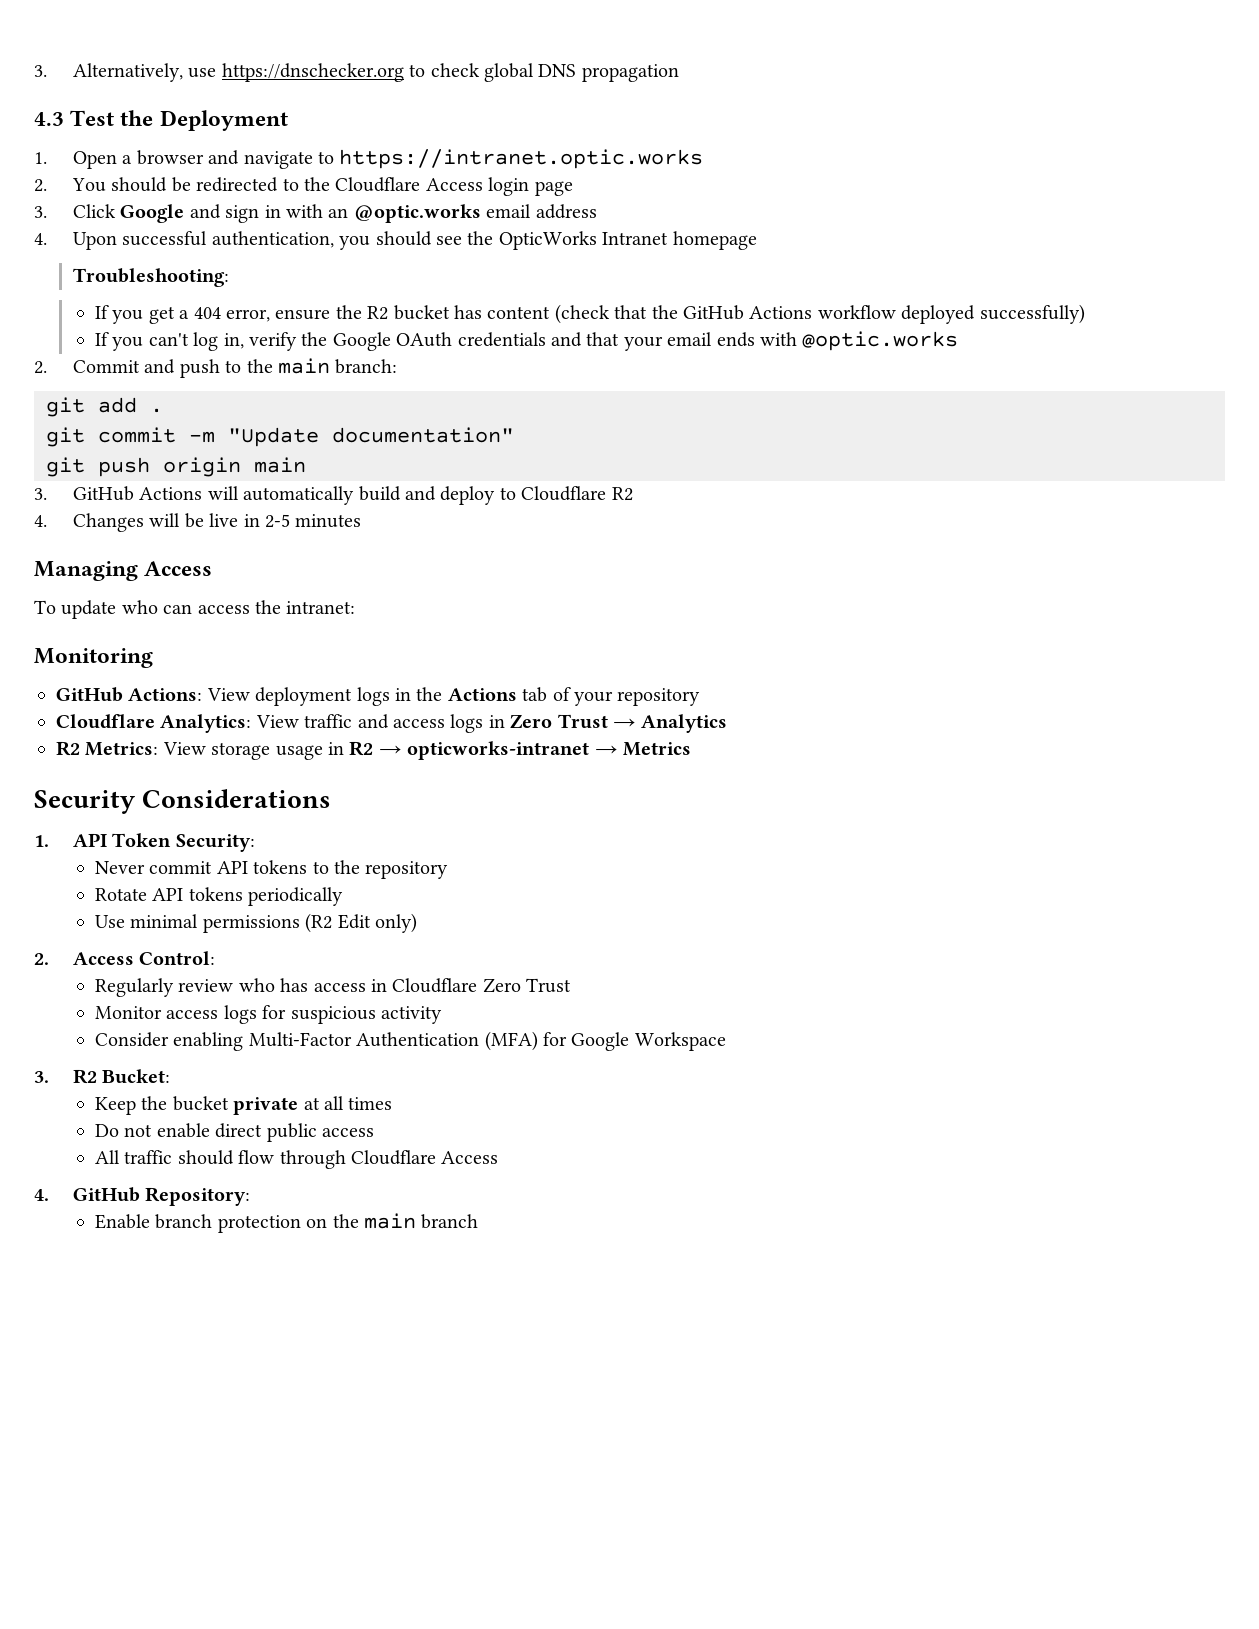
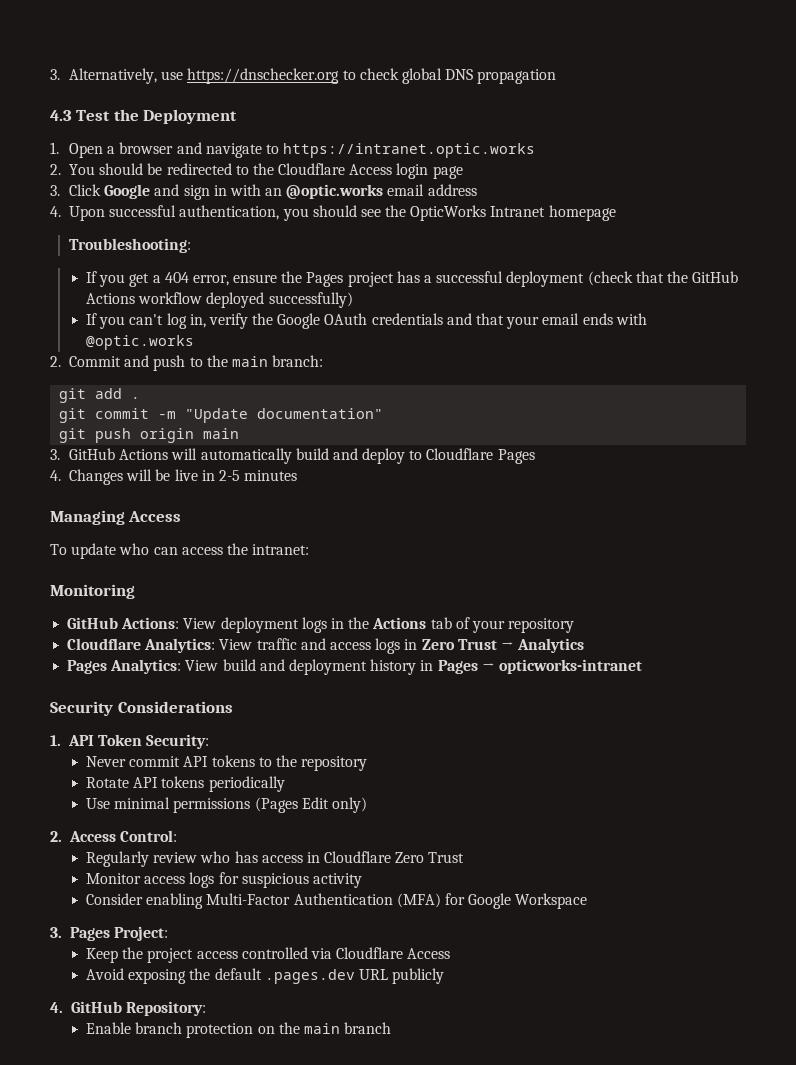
[367,305,551,320] R2 bucket has content -> [306,271,585,287] Pages project has a successful deployment
[611,487,633,501] R2 -> [497,449,535,464] Pages
[56,741,374,760] R2 Metrics: View storage usage in R2 -> [67,659,478,675] Pages Analytics: View build and deployment history in Pages
[594,742,691,756] → Metrics -> (642, 666) none
[305,913,333,933] (R2 -> [254,797,298,813] (Pages
[73,1069,171,1084] R2 Bucket: -> [69,926,168,941] Pages Project:
[172,1096,393,1115] [95,1123,375,1142] [95,1150,499,1169] bucket private at all times // Do not enable direct public access // All traffic should flow through Cloudflare Access -> [147,947,451,963] [85,968,445,984] project access controlled via Cloudflare Access // Avoid exposing the default .pages.dev URL publicly

